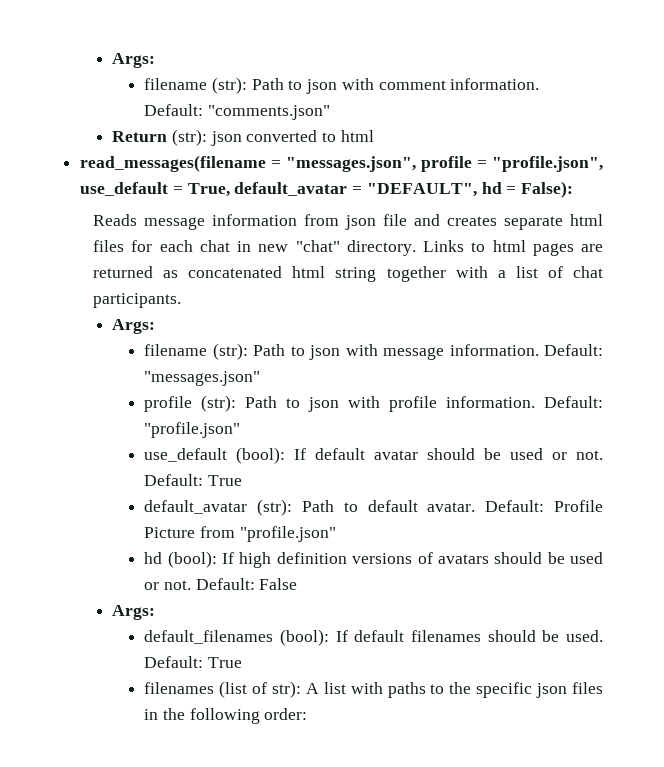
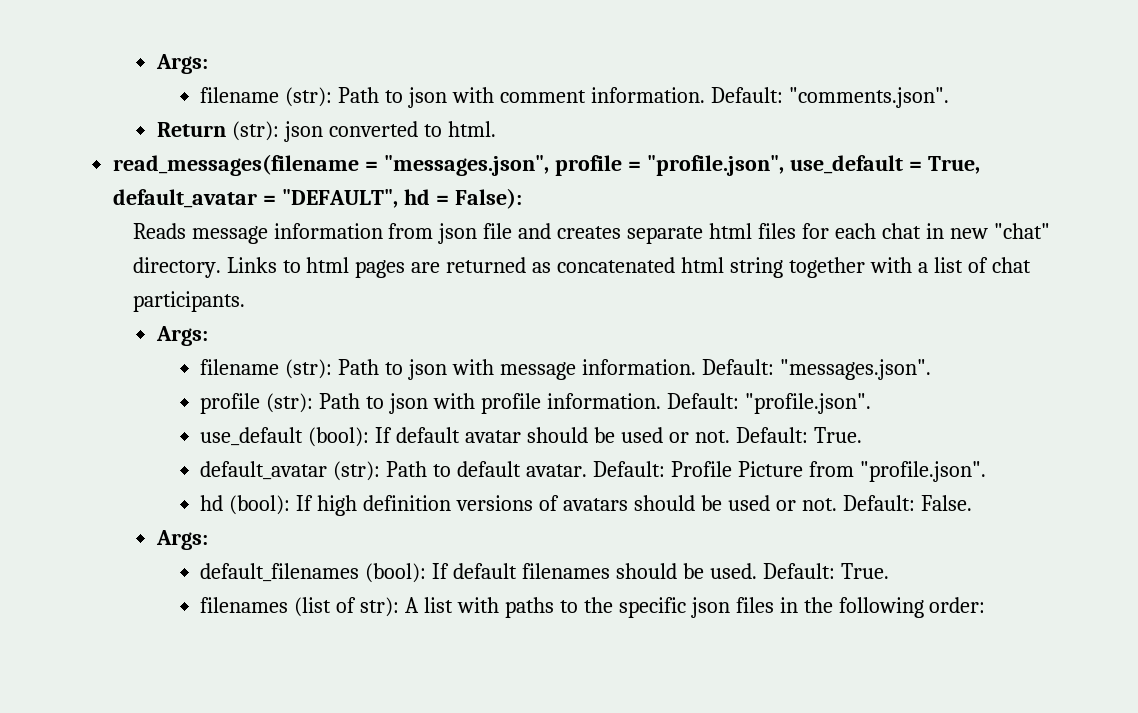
[207,105,330,120] "comments.json" -> [788,87,949,108] "comments.json".
[340,130,374,142] html -> [447,121,496,137] html.
[144,371,261,386] "messages.json" -> [779,359,931,380] "messages.json".
[144,422,241,438] "profile.json" -> [744,393,871,414] "profile.json".
[207,475,242,486] True -> [813,427,862,443] True.
[239,526,336,542] "profile.json" -> [859,461,986,482] "profile.json".
[259,578,298,590] False -> [920,495,972,511] False.
[207,657,242,668] True -> [840,563,889,579] True.

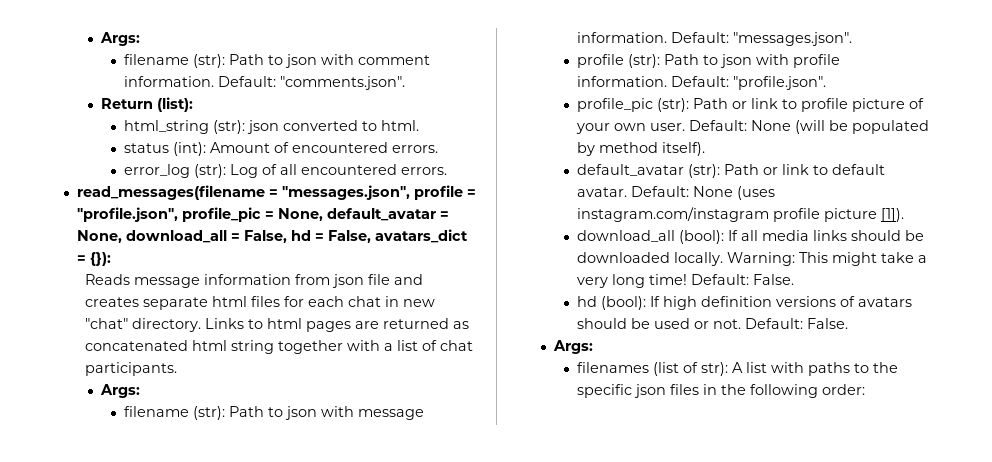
(226, 129) none -> [156,97,193,112] [124,120,210,134] (list): // html_string
(496, 129) none -> [124,142,439,156] [124,164,448,178] // status (int): Amount of encountered errors. // error_log (str): Log of all encountered errors.
[789,155,980,174] [113,188,522,209] use_default = True, default_avatar = "DEFAULT", hd = False): -> [181,207,449,222] [76,229,468,243] [76,252,111,266] profile_pic = None, default_avatar = None, download_all = False, hd = False, avatars_dict = {}):
[200,427,862,447] use_default (bool): If default avatar should be used or not. Default: True. -> [577,98,925,112] [576,120,930,134] [577,142,706,156] profile_pic (str): Path or link to profile picture of your own user. Default: None (will be populated by method itself).
(428, 469) none -> [763,164,810,175] or link
[671,461,986,482] Profile Picture from "profile.json". -> [693,186,776,200] [577,207,905,222] [577,230,925,244] [577,252,928,266] [577,274,795,288] None (uses instagram.com/instagram profile picture [1]). // download_all (bool): If all media links should be downloaded locally. Warning: This might take a very long time! Default: False.
[200,563,889,583] // default_filenames (bool): If default filenames should be used. Default: True. -> (593, 347) none

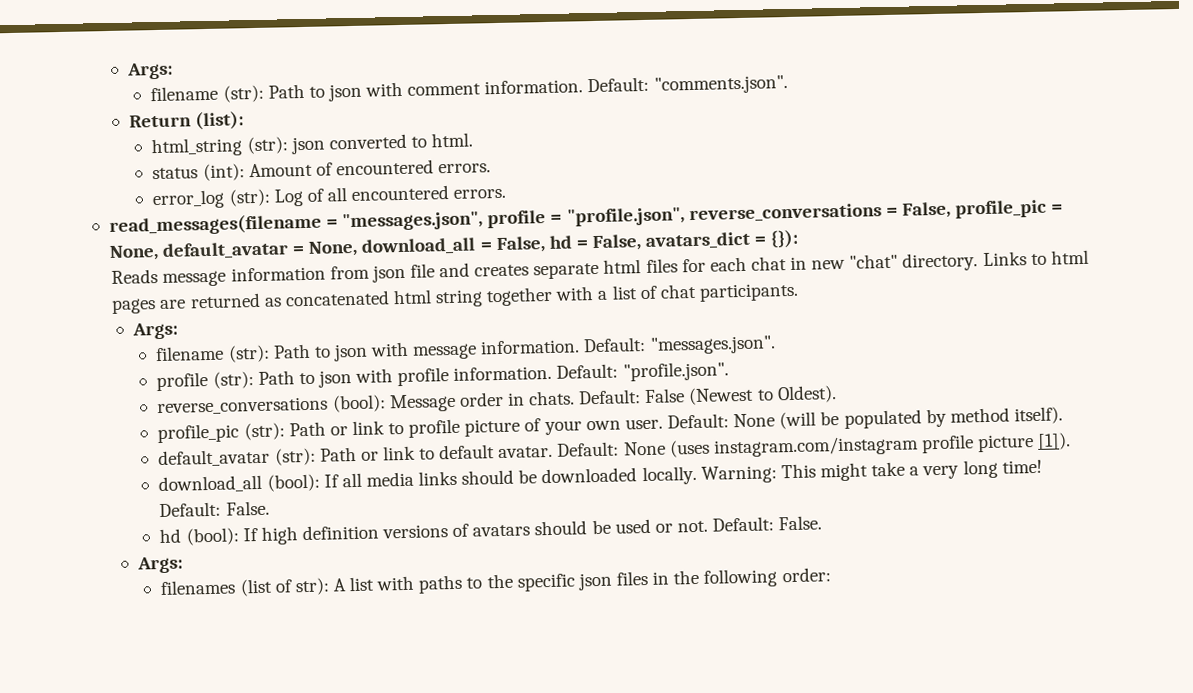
(178, 214) none -> [688,201,951,224] reverse_conversations = False,
(827, 83) none -> [157,385,837,416] // reverse_conversations (bool): Message order in chats. Default: False (Newest to Oldest).

